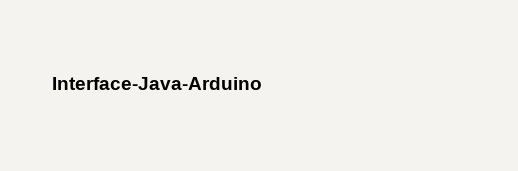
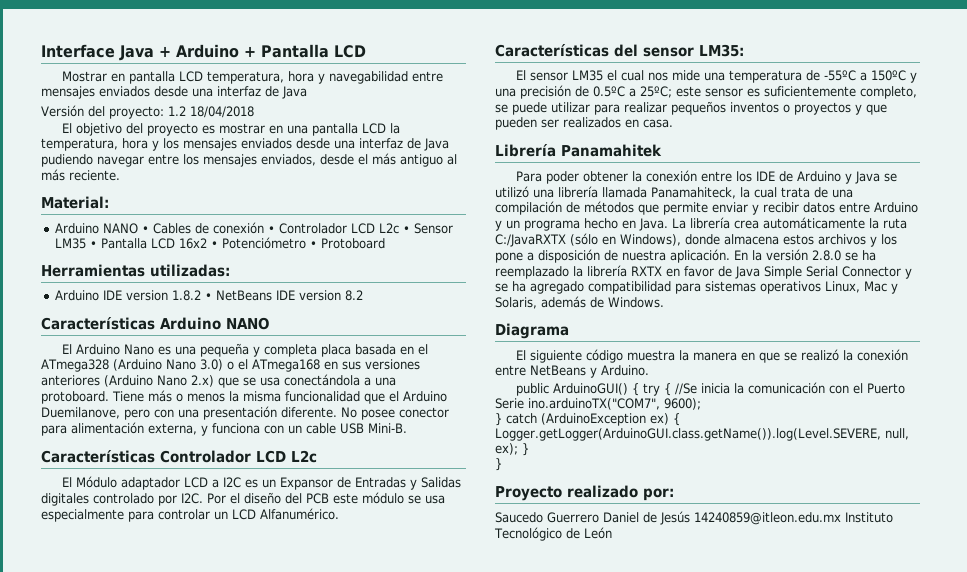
[52,77,262,90] Interface-Java-Arduino -> [41,44,366,61] [61,71,443,84] [41,86,307,99] [41,105,254,119] [61,123,400,136] [41,138,449,151] [41,153,457,167] [41,169,120,181] [41,196,109,209] [54,222,453,234] [54,237,385,249] [41,264,230,277] [54,290,363,301] [41,317,269,330] [61,343,428,357] [41,359,420,372] [41,374,396,388] [41,390,447,404] [41,406,449,420] [41,422,407,436] [41,450,317,463] [61,476,461,490] [41,492,445,506] [41,508,339,522] [495,44,744,57] [515,70,917,83] [495,85,917,99] [495,101,887,115] [495,117,673,130] [495,144,662,157] [515,170,897,184] [495,186,853,199] [495,201,918,215] [495,217,907,231] [495,233,897,247] [495,249,876,263] [495,265,912,279] [495,281,898,294] [495,296,664,309] [495,323,569,339] [515,349,908,363] [495,365,649,378] [515,382,905,396] [495,398,701,410] [495,413,680,426] [495,428,909,441] [495,443,529,456] [495,458,502,471] [495,485,674,501] [495,511,893,525] [494,527,612,541] Interface Java + Arduino + Pantalla LCD // Mostrar en pantalla LCD temperatura, hora y navegabilidad entre mensajes enviados desde una interfaz de Java // Versión del proyecto: 1.2 18/04/2018 // El objetivo del proyecto es mostrar en una pantalla LCD la temperatura, hora y los mensajes enviados desde una interfaz de Java pudiendo navegar entre los mensajes enviados, desde el más antiguo al más reciente. // Material: // Arduino NANO • Cables de conexión • Controlador LCD L2c • Sensor LM35 • Pantalla LCD 16x2 • Potenciómetro • Protoboard // Herramientas utilizadas: // Arduino IDE version 1.8.2 • NetBeans IDE version 8.2 // Características Arduino NANO // El Arduino Nano es una pequeña y completa placa basada en el ATmega328 (Arduino Nano 3.0) o el ATmega168 en sus versiones anteriores (Arduino Nano 2.x) que se usa conectándola a una protoboard. Tiene más o menos la misma funcionalidad que el Arduino Duemilanove, pero con una presentación diferente. No posee conector para alimentación externa, y funciona con un cable USB Mini-B. // Características Controlador LCD L2c // El Módulo adaptador LCD a I2C es un Expansor de Entradas y Salidas digitales controlado por I2C. Por el diseño del PCB este módulo se usa especialmente para controlar un LCD Alfanumérico. // Características del sensor LM35: // El sensor LM35 el cual nos mide una temperatura de -55ºC a 150ºC y una precisión de 0.5ºC a 25ºC; este sensor es suficientemente completo, se puede utilizar para realizar pequeños inventos o proyectos y que pueden ser realizados en casa. // Librería Panamahitek // Para poder obtener la conexión entre los IDE de Arduino y Java se utilizó una librería llamada Panamahiteck, la cual trata de una compilación de métodos que permite enviar y recibir datos entre Arduino y un programa hecho en Java. La librería crea automáticamente la ruta C:/JavaRXTX (sólo en Windows), donde almacena estos archivos y los pone a disposición de nuestra aplicación. En la versión 2.8.0 se ha reemplazado la librería RXTX en favor de Java Simple Serial Connector y se ha agregado compatibilidad para sistemas operativos Linux, Mac y Solaris, además de Windows. // Diagrama // El siguiente código muestra la manera en que se realizó la conexión entre NetBeans y Arduino. // public ArduinoGUI() { try { //Se inicia la comunicación con el Puerto Serie ino.arduinoTX("COM7", 9600); // } catch (ArduinoException ex) { Logger.getLogger(ArduinoGUI.class.getName()).log(Level.SEVERE, null, ex); } // } // Proyecto realizado por: // Saucedo Guerrero Daniel de Jesús 14240859@itleon.edu.mx Instituto Tecnológico de León

